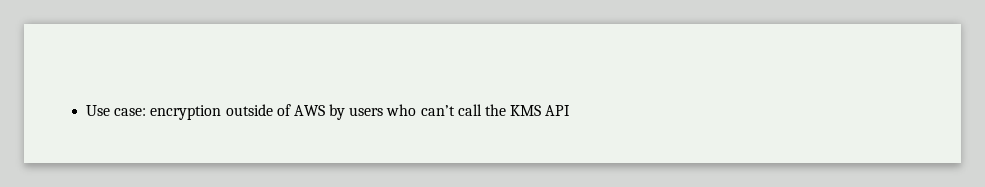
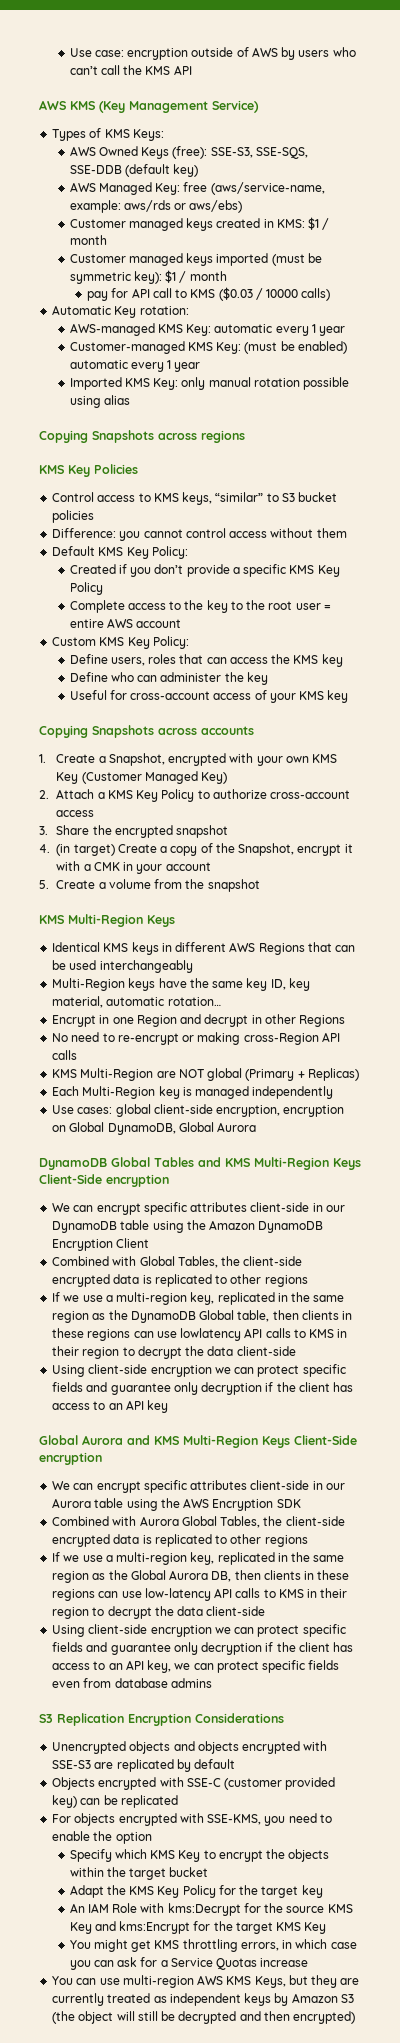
(571, 110) none -> [39,100,259,113] [52,128,164,141] [69,146,308,159] [69,164,199,177] [69,182,325,195] [69,200,243,213] [69,217,330,231] [69,235,107,245] [69,253,322,266] [69,270,227,284] [87,287,331,301] [52,305,189,318] [69,323,346,336] [69,341,347,354] [69,360,201,372] [69,377,350,390] [69,395,130,408] [39,430,245,443] [39,464,138,477] [52,492,338,505] [52,510,95,523] [52,528,347,541] [52,546,188,559] [69,564,340,577] [69,582,103,595] [69,600,331,613] [69,618,182,628] [52,636,189,649] [69,654,343,667] [69,672,268,685] [69,690,349,703] [39,725,254,738] [39,753,338,766] [56,771,228,784] [39,789,351,802] [56,810,95,817] [39,825,229,838] [39,843,353,856] [56,861,211,874] [39,879,260,892] [39,914,175,927] [52,942,356,955] [52,960,193,973] [52,978,310,991] [52,996,221,1008] [52,1014,346,1027] [52,1032,340,1045] [52,1050,78,1060] [52,1068,359,1081] [52,1086,334,1099] [52,1104,345,1117] [52,1122,257,1135] [39,1157,361,1170] [39,1174,169,1187] [52,1202,345,1215] [52,1220,324,1233] [52,1238,150,1251] [52,1256,303,1268] [52,1274,308,1287] [52,1292,345,1305] [52,1310,353,1323] [52,1328,348,1341] [52,1346,296,1359] [52,1364,346,1377] [52,1382,354,1395] [52,1400,169,1413] [39,1435,357,1448] [39,1452,102,1465] [52,1480,345,1493] [52,1498,301,1511] [52,1516,345,1528] [52,1534,308,1547] [52,1552,345,1565] [52,1570,350,1583] [52,1588,348,1601] [52,1606,266,1619] [52,1624,346,1637] [52,1642,354,1655] [52,1660,340,1673] [52,1678,212,1688] [39,1713,284,1726] [52,1741,328,1754] [52,1759,236,1772] [52,1777,336,1790] [52,1795,178,1808] [52,1813,332,1826] [52,1831,152,1844] [69,1849,330,1862] [69,1867,209,1880] [69,1885,323,1898] [69,1903,353,1916] [69,1921,327,1934] [69,1939,357,1952] [69,1957,309,1970] [52,1975,360,1988] [52,1993,354,2006] [52,2011,356,2024] // AWS KMS (Key Management Service) // Types of KMS Keys: // AWS Owned Keys (free): SSE-S3, SSE-SQS, SSE-DDB (default key) // AWS Managed Key: free (aws/service-name, example: aws/rds or aws/ebs) // Customer managed keys created in KMS: $1 / month // Customer managed keys imported (must be symmetric key): $1 / month // pay for API call to KMS ($0.03 / 10000 calls) // Automatic Key rotation: // AWS-managed KMS Key: automatic every 1 year // Customer-managed KMS Key: (must be enabled) automatic every 1 year // Imported KMS Key: only manual rotation possible using alias // Copying Snapshots across regions // KMS Key Policies // Control access to KMS keys, “similar” to S3 bucket policies // Difference: you cannot control access without them // Default KMS Key Policy: // Created if you don’t provide a specific KMS Key Policy // Complete access to the key to the root user = entire AWS account // Custom KMS Key Policy: // Define users, roles that can access the KMS key // Define who can administer the key // Useful for cross-account access of your KMS key // Copying Snapshots across accounts // 1. Create a Snapshot, encrypted with your own KMS Key (Customer Managed Key) // 2. Attach a KMS Key Policy to authorize cross-account access // 3. Share the encrypted snapshot // 4. (in target) Create a copy of the Snapshot, encrypt it with a CMK in your account // 5. Create a volume from the snapshot // KMS Multi-Region Keys // Identical KMS keys in different AWS Regions that can be used interchangeably // Multi-Region keys have the same key ID, key material, automatic rotation… // Encrypt in one Region and decrypt in other Regions // No need to re-encrypt or making cross-Region API calls // KMS Multi-Region are NOT global (Primary + Replicas) // Each Multi-Region key is managed independently // Use cases: global client-side encryption, encryption on Global DynamoDB, Global Aurora // DynamoDB Global Tables and KMS Multi-Region Keys Client-Side encryption // We can encrypt specific attributes client-side in our DynamoDB table using the Amazon DynamoDB Encryption Client // Combined with Global Tables, the client-side encrypted data is replicated to other regions // If we use a multi-region key, replicated in the same region as the DynamoDB Global table, then clients in these regions can use lowlatency API calls to KMS in their region to decrypt the data client-side // Using client-side encryption we can protect specific fields and guarantee only decryption if the client has access to an API key // Global Aurora and KMS Multi-Region Keys Client-Side encryption // We can encrypt specific attributes client-side in our Aurora table using the AWS Encryption SDK // Combined with Aurora Global Tables, the client-side encrypted data is replicated to other regions // If we use a multi-region key, replicated in the same region as the Global Aurora DB, then clients in these regions can use low-latency API calls to KMS in their region to decrypt the data client-side // Using client-side encryption we can protect specific fields and guarantee only decryption if the client has access to an API key, we can protect specific fields even from database admins // S3 Replication Encryption Considerations // Unencrypted objects and objects encrypted with SSE-S3 are replicated by default // Objects encrypted with SSE-C (customer provided key) can be replicated // For objects encrypted with SSE-KMS, you need to enable the option // Specify which KMS Key to encrypt the objects within the target bucket // Adapt the KMS Key Policy for the target key // An IAM Role with kms:Decrypt for the source KMS Key and kms:Encrypt for the target KMS Key // You might get KMS throttling errors, in which case you can ask for a Service Quotas increase // You can use multi-region AWS KMS Keys, but they are currently treated as independent keys by Amazon S3 (the object will still be decrypted and then encrypted)

